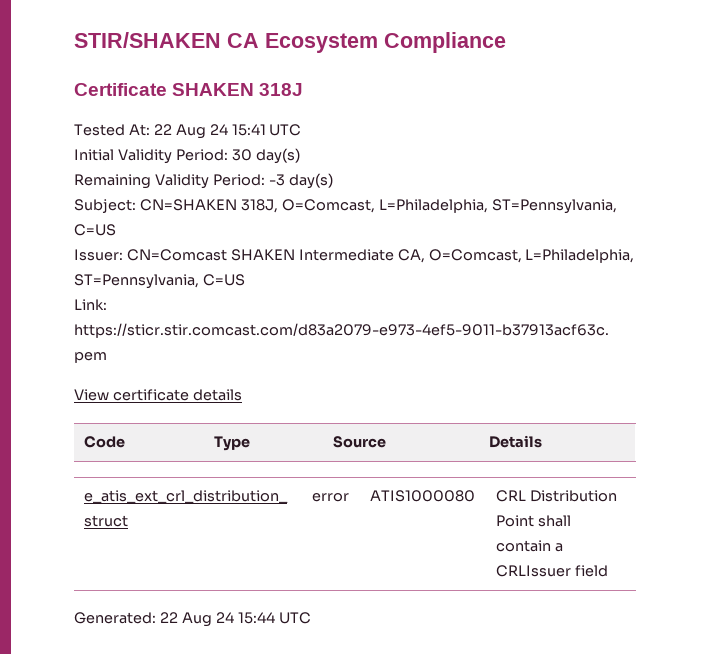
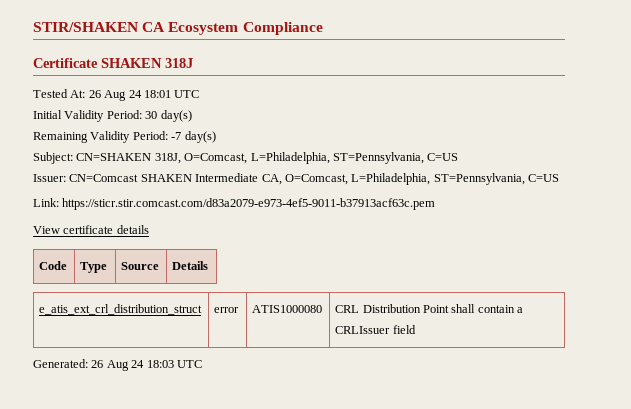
[153,124,266,139] 22 Aug 24 15:41 -> [88,90,171,101] 26 Aug 24 18:01
[268,174,285,186] -3 -> [171,132,182,140] -7
[159,612,275,627] 22 Aug 24 15:44 -> [91,360,174,371] 26 Aug 24 18:03

